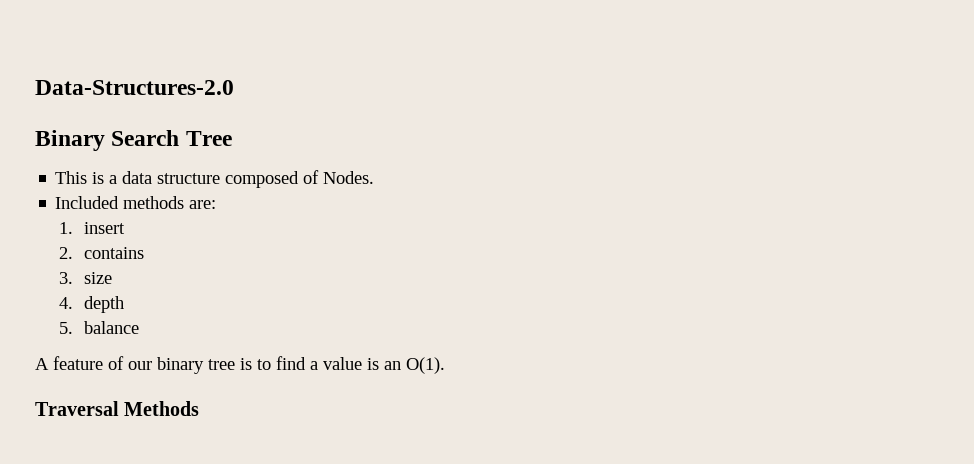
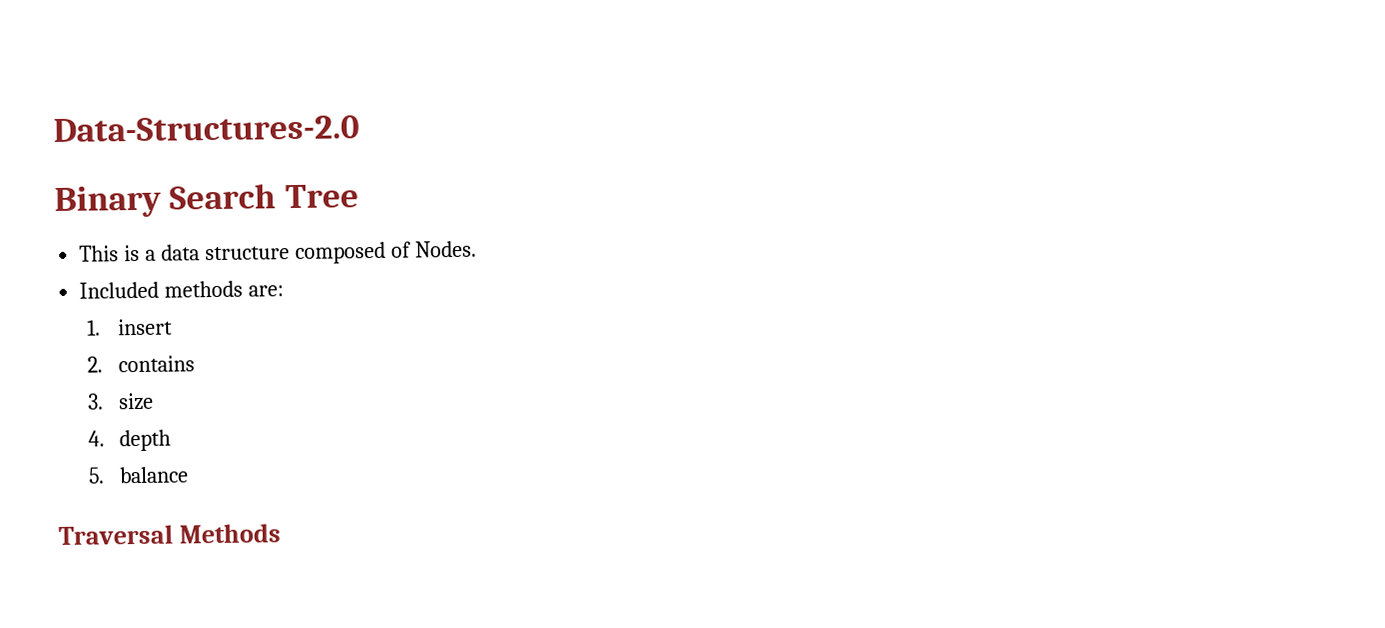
[35,356,445,374] // A feature of our binary tree is to find a value is an O(1). -> (189, 475) none

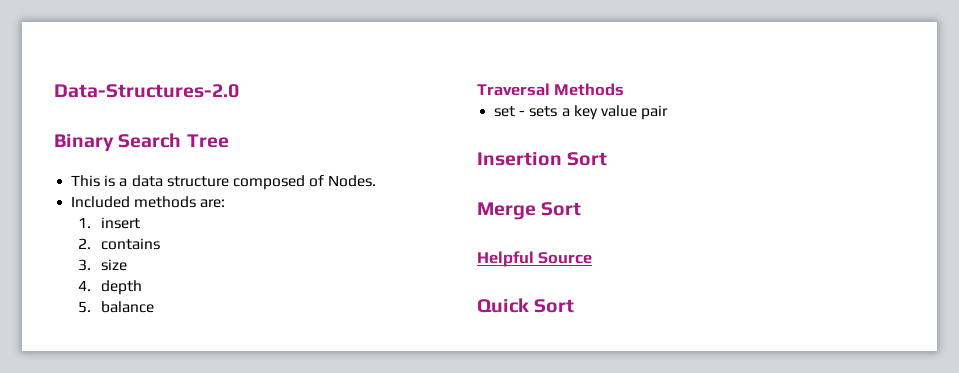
(281, 533) none -> [494,105,669,120] [477,152,608,166] [477,202,582,220] [477,251,593,267] [477,298,575,313] // set - sets a key value pair // Insertion Sort // Merge Sort // Helpful Source // Quick Sort

